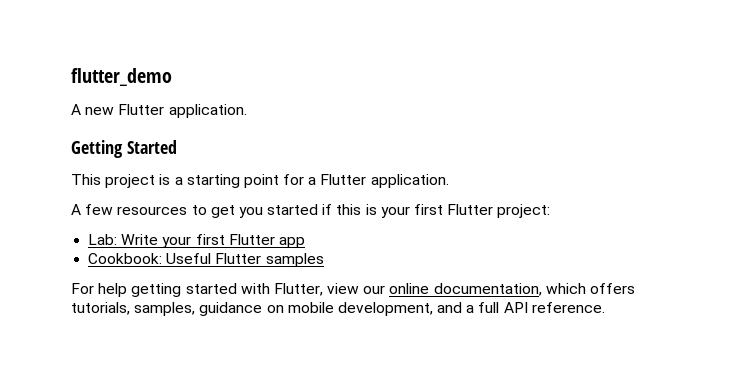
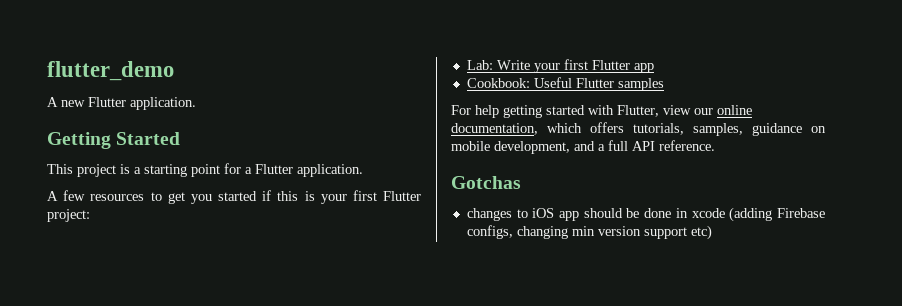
(605, 307) none -> [451,176,521,189] [466,207,825,222] [466,225,712,240] // Gotchas // changes to iOS app should be done in xcode (adding Firebase configs, changing min version support etc)

